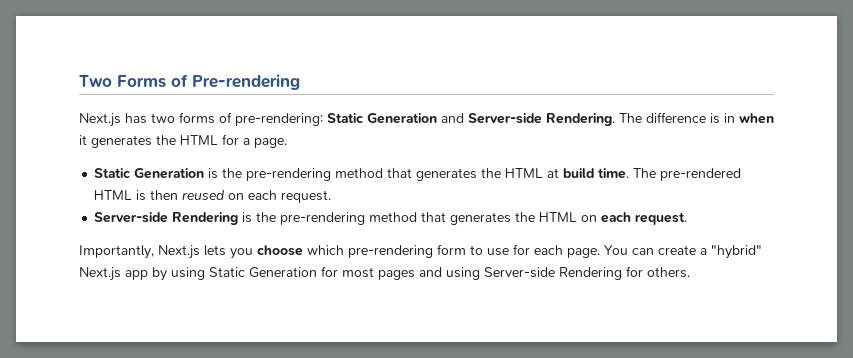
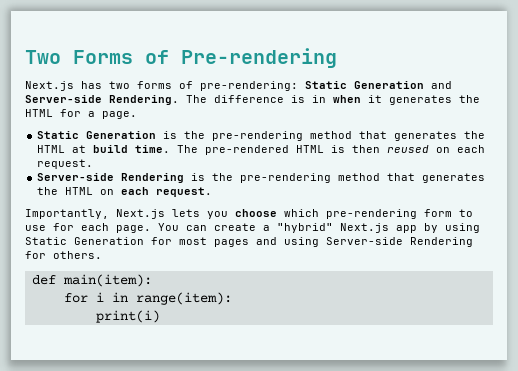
(690, 272) none -> [31,274,152,287] [63,292,232,305] [95,310,160,323] // def main(item): // for i in range(item): // print(i)

